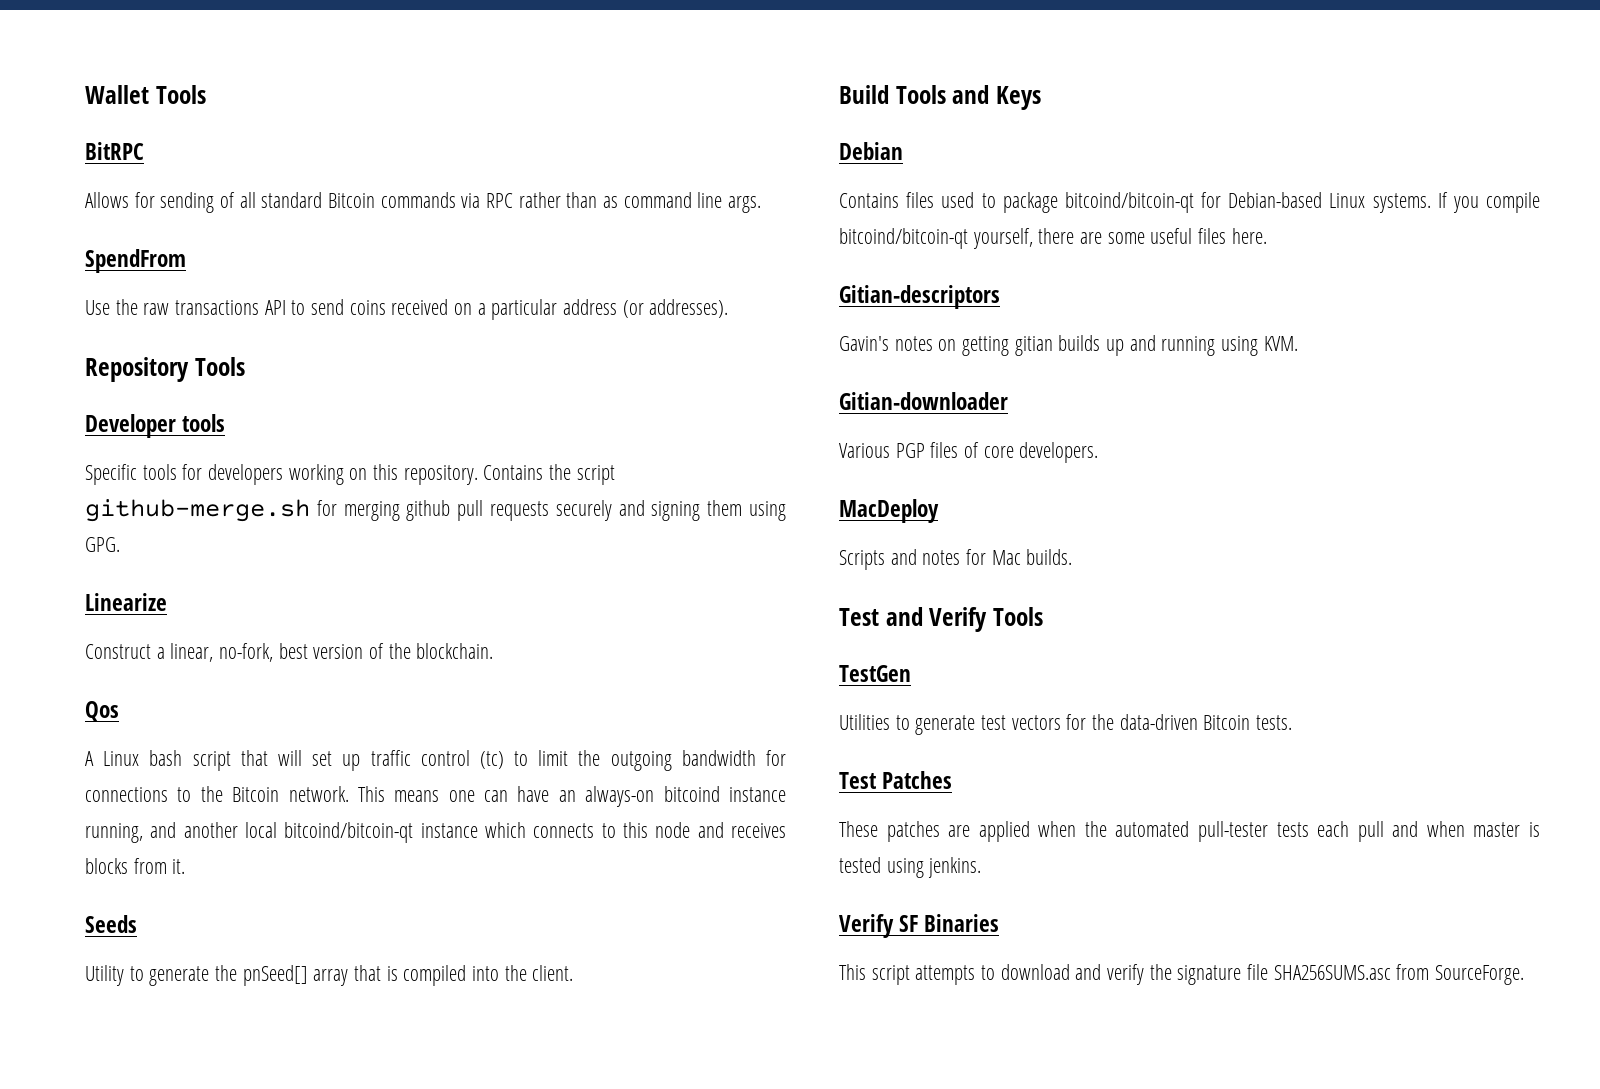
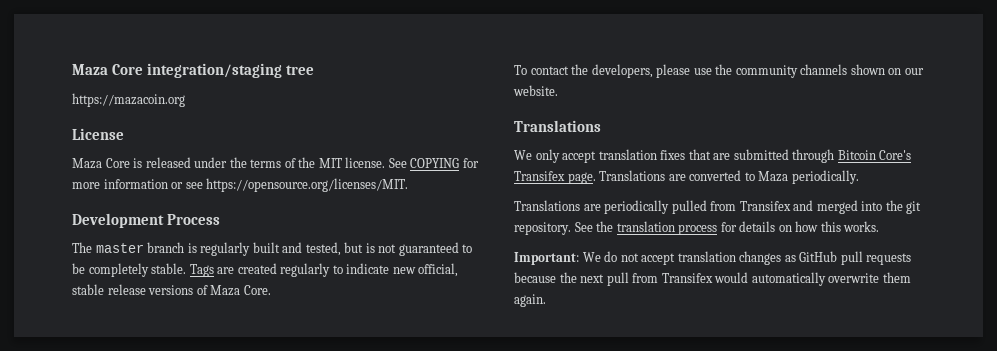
[85,85,206,104] [85,142,144,160] [85,192,762,213] [85,249,186,273] [85,299,729,320] [85,357,245,382] [85,414,226,438] [85,464,615,485] [85,499,786,522] [85,537,120,552] [85,593,167,611] [85,643,494,662] [85,701,119,722] [85,750,786,771] [85,786,786,807] [85,822,787,843] [85,858,186,874] [85,915,137,933] [85,965,574,986] [839,85,1041,110] [839,142,903,160] [839,192,1540,213] [839,228,1267,249] [839,285,1000,309] [839,335,1298,356] [839,392,1008,410] [839,442,1099,463] [839,499,939,523] [839,549,1073,570] [839,607,1043,632] [839,665,911,682] [839,714,1293,735] [839,771,953,789] [839,821,1540,842] [839,857,982,878] [839,914,1000,938] [839,964,1525,985] Wallet Tools // BitRPC // Allows for sending of all standard Bitcoin commands via RPC rather than as command line args. // SpendFrom // Use the raw transactions API to send coins received on a particular address (or addresses). // Repository Tools // Developer tools // Specific tools for developers working on this repository. Contains the script github-merge.sh for merging github pull requests securely and signing them using GPG. // Linearize // Construct a linear, no-fork, best version of the blockchain. // Qos // A Linux bash script that will set up traffic control (tc) to limit the outgoing bandwidth for connections to the Bitcoin network. This means one can have an always-on bitcoind instance running, and another local bitcoind/bitcoin-qt instance which connects to this node and receives blocks from it. // Seeds // Utility to generate the pnSeed[] array that is compiled into the client. // Build Tools and Keys // Debian // Contains files used to package bitcoind/bitcoin-qt for Debian-based Linux systems. If you compile bitcoind/bitcoin-qt yourself, there are some useful files here. // Gitian-descriptors // Gavin's notes on getting gitian builds up and running using KVM. // Gitian-downloader // Various PGP files of core developers. // MacDeploy // Scripts and notes for Mac builds. // Test and Verify Tools // TestGen // Utilities to generate test vectors for the data-driven Bitcoin tests. // Test Patches // These patches are applied when the automated pull-tester tests each pull and when master is tested using jenkins. // Verify SF Binaries // This script attempts to download and verify the signature file SHA256SUMS.asc from SourceForge. -> [72,63,315,78] [72,93,185,107] [72,128,124,140] [72,157,479,169] [72,178,409,192] [72,213,220,228] [72,242,473,256] [72,263,459,277] [72,284,271,296] [514,64,924,78] [513,85,558,96] [514,120,601,132] [514,149,912,163] [514,170,859,184] [514,200,922,214] [514,221,880,235] [514,251,912,265] [514,272,911,286] [514,294,546,307] Maza Core integration/staging tree // https://mazacoin.org // License // Maza Core is released under the terms of the MIT license. See COPYING for more information or see https://opensource.org/licenses/MIT. // Development Process // The master branch is regularly built and tested, but is not guaranteed to be completely stable. Tags are created regularly to indicate new official, stable release versions of Maza Core. // To contact the developers, please use the community channels shown on our website. // Translations // We only accept translation fixes that are submitted through Bitcoin Core's Transifex page. Translations are converted to Maza periodically. // Translations are periodically pulled from Transifex and merged into the git repository. See the translation process for details on how this works. // Important: We do not accept translation changes as GitHub pull requests because the next pull from Transifex would automatically overwrite them again.

